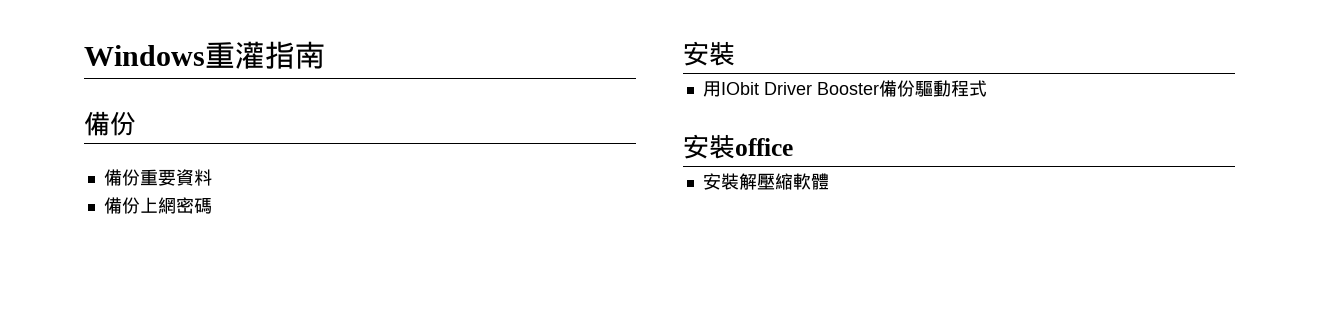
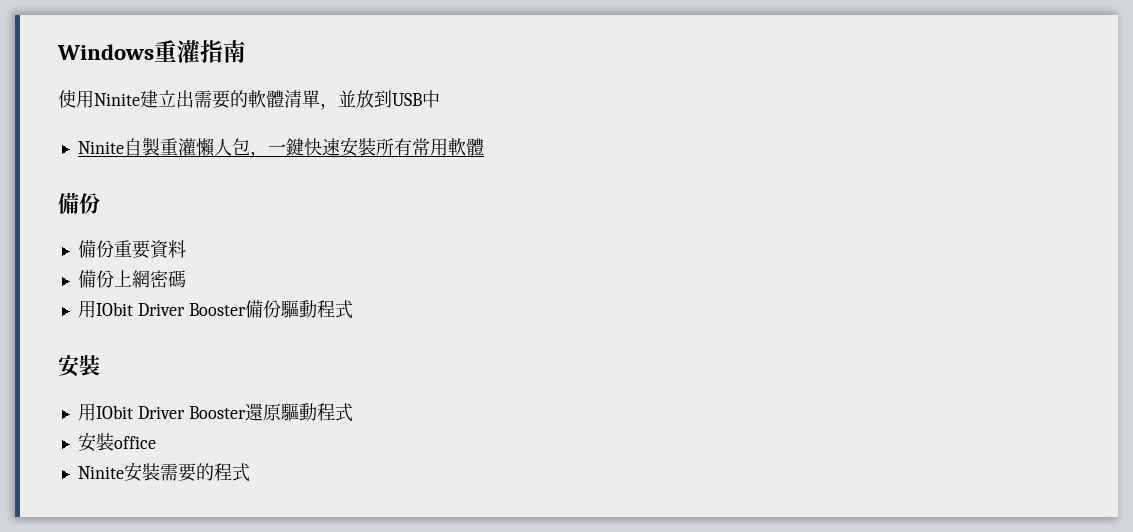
(325, 55) none -> [58,90,440,110] [77,137,484,158] // 使用Ninite建立出需要的軟體清單，並放到USB中 // Ninite自製重灌懶人包，一鍵快速安裝所有常用軟體
[683,41,735,66] // 安裝 -> (186, 279) none
[735,138,793,156] [702,173,829,190] office // 安裝解壓縮軟體 -> [77,403,353,422] [77,432,156,452] [77,462,250,482] // 用IObit Driver Booster還原驅動程式 // 安裝office // Ninite安裝需要的程式

